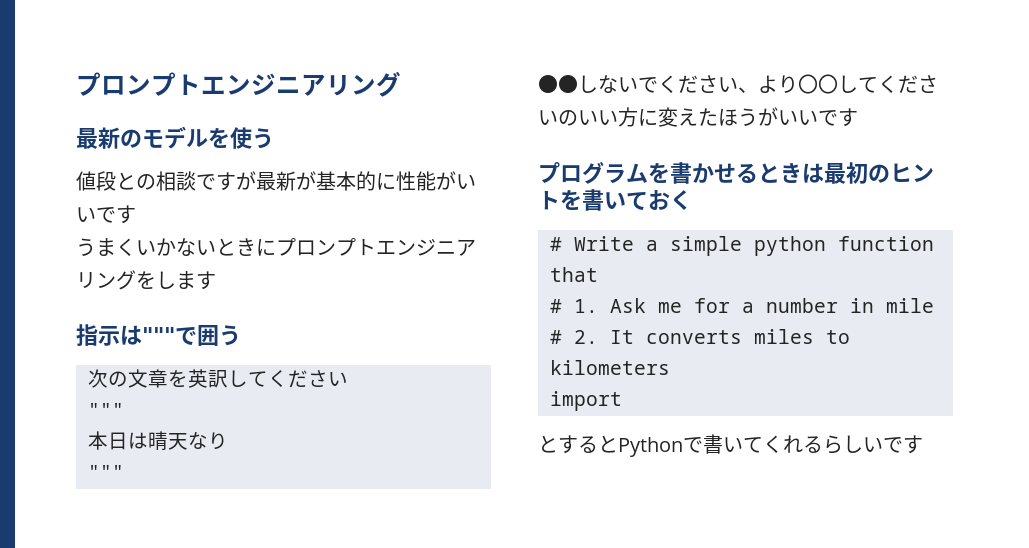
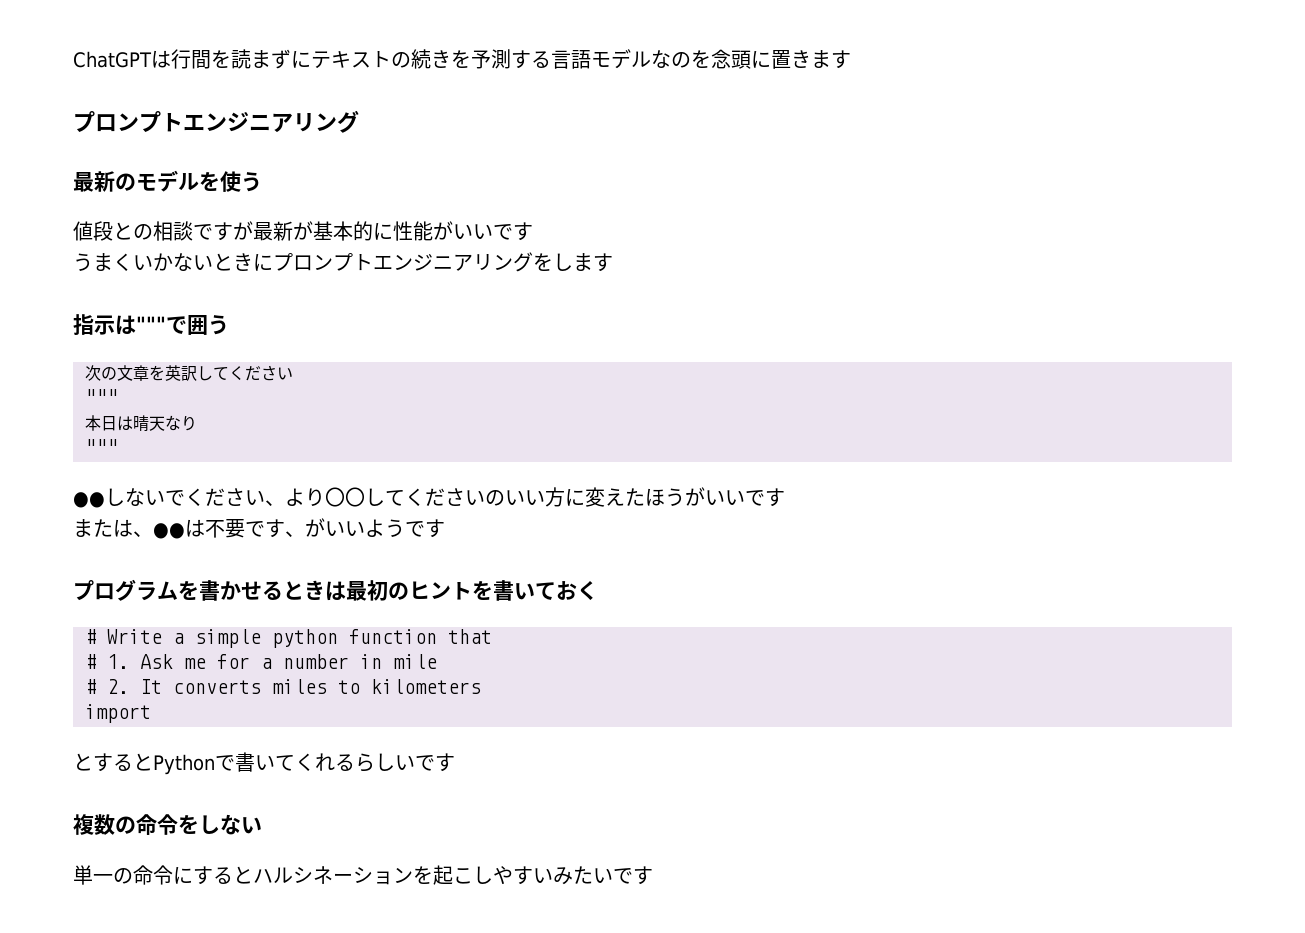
(76, 84) none -> [73,49,851,69] ChatGPTは行間を読まずにテキストの続きを予測する言語モデルなのを念頭に置きます //
(858, 117) none -> [73,518,445,539] // または、●●は不要です、がいいようです
(923, 444) none -> [73,814,262,835] [73,865,653,885] // 複数の命令をしない // 単一の命令にするとハルシネーションを起こしやすいみたいです

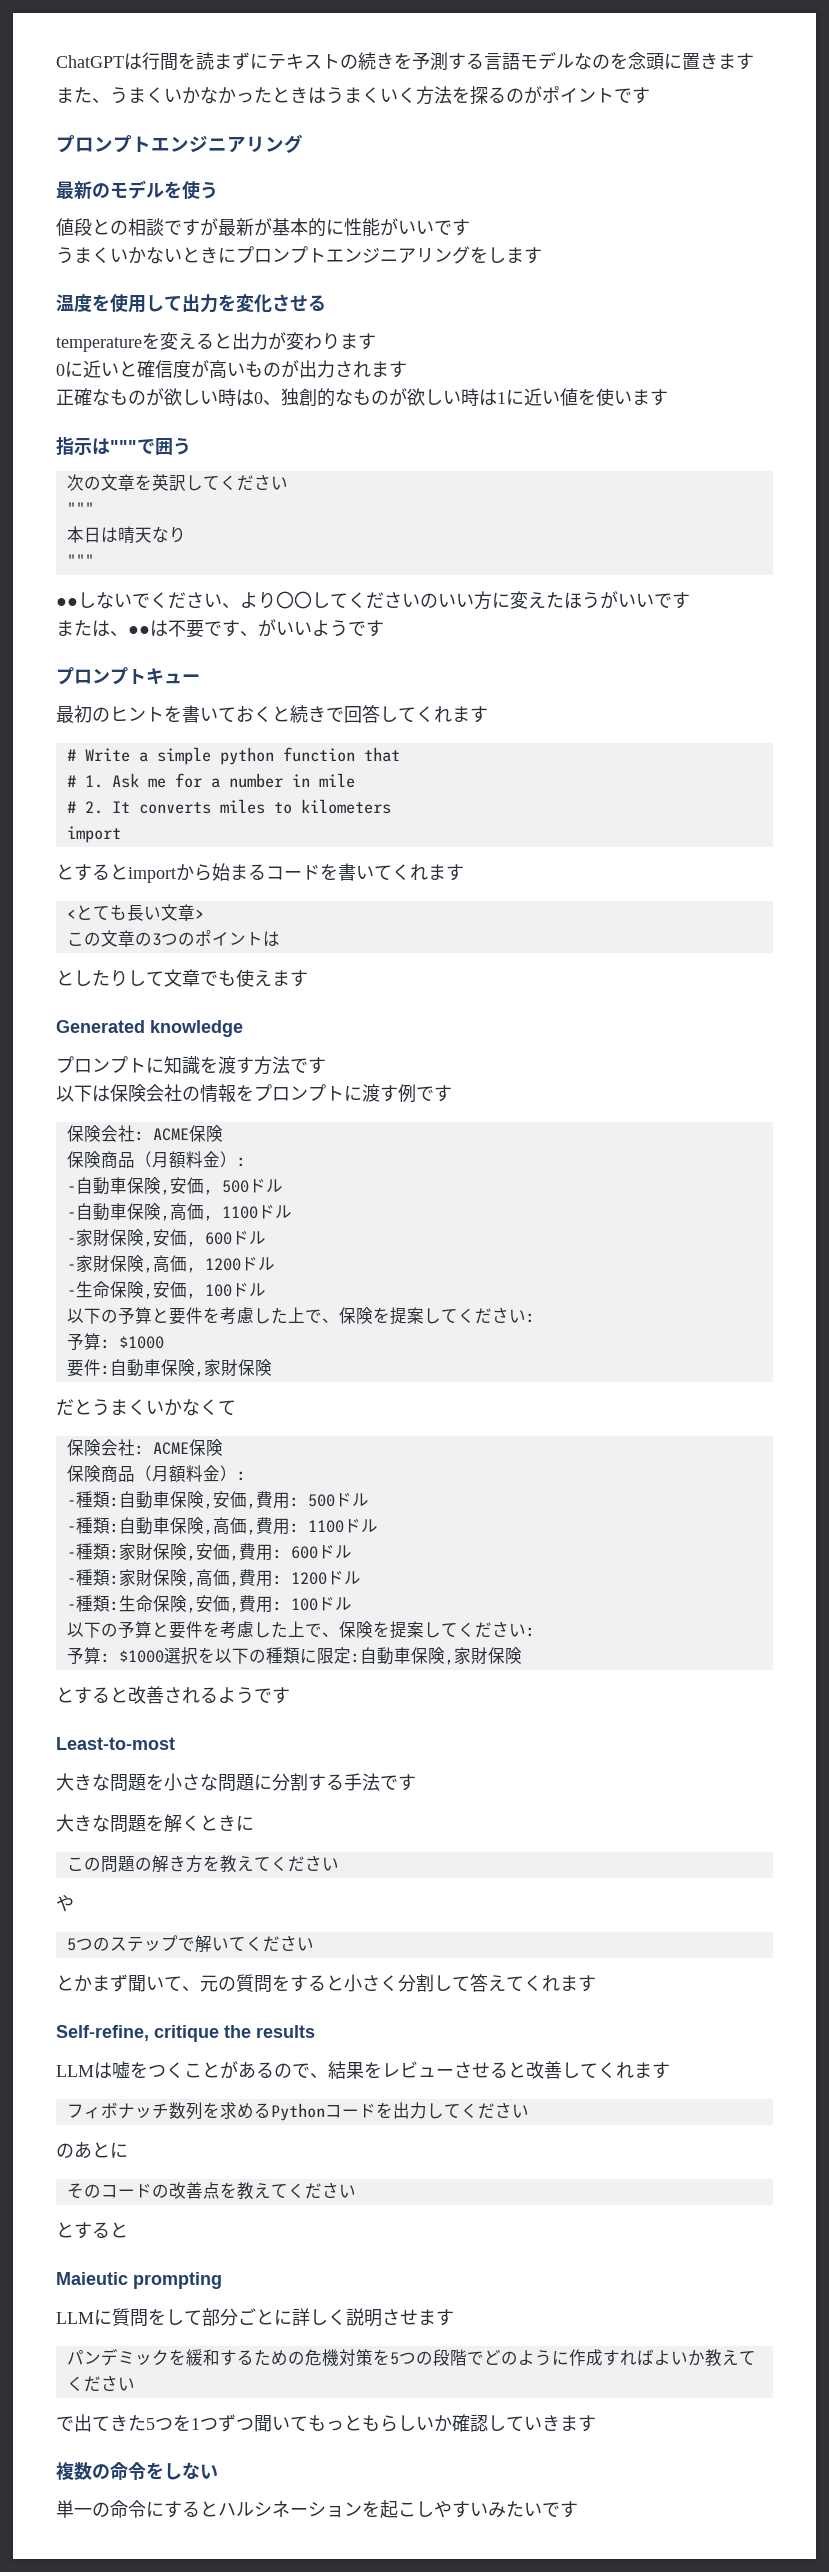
(851, 59) none -> [56,86,650,105] // また、うまくいかなかったときはうまくいく方法を探るのがポイントです
(613, 262) none -> [56,294,326,313] [56,332,376,352] [56,360,407,379] [56,388,668,407] // 温度を使用して出力を変化させる // temperatureを変えると出力が変わります // 0に近いと確信度が高いものが出力されます // 正確なものが欲しい時は0、独創的なものが欲しい時は1に近い値を使います
[115,579,346,601] グラムを書かせるときは -> [92,667,200,685] ンプトキュー //
(598, 591) none -> [272,705,488,723] と続きで回答してくれます
[153,752,435,775] Pythonで書いてくれるらしいで -> [128,863,464,883] [66,904,204,921] [66,930,280,947] [56,969,308,987] [56,1020,243,1037] [56,1056,326,1075] [56,1084,452,1103] [66,1125,223,1142] [66,1151,246,1168] [66,1177,283,1195] [66,1203,292,1221] [66,1229,266,1247] [66,1255,275,1273] [66,1281,266,1299] [66,1307,535,1325] [66,1333,164,1350] [66,1359,272,1377] [56,1399,236,1416] [66,1439,223,1456] [66,1465,246,1482] [66,1491,369,1509] [66,1517,378,1535] [66,1543,352,1561] [66,1569,361,1587] [66,1595,352,1613] [66,1621,535,1639] [66,1647,522,1665] [56,1686,290,1704] [56,1737,175,1750] [56,1773,416,1792] [56,1814,254,1833] [66,1855,339,1873] [56,1894,74,1912] [66,1935,314,1953] [56,1974,596,1993] [56,2025,315,2042] [56,2061,670,2079] [66,2102,529,2121] [56,2141,128,2159] [66,2182,356,2200] [56,2222,128,2239] [56,2272,222,2289] [56,2308,454,2327] [66,2348,756,2367] [66,2375,135,2392] [56,2414,578,2432] importから始まるコードを書いてくれます // <とても長い文章> // この文章の3つのポイントは // としたりして文章でも使えます // Generated knowledge // プロンプトに知識を渡す方法です // 以下は保険会社の情報をプロンプトに渡す例です // 保険会社: ACME保険 // 保険商品（月額料金）: // -自動車保険,安価, 500ドル // -自動車保険,高価, 1100ドル // -家財保険,安価, 600ドル // -家財保険,高価, 1200ドル // -生命保険,安価, 100ドル // 以下の予算と要件を考慮した上で、保険を提案してください: // 予算: $1000 // 要件:自動車保険,家財保険 // だとうまくいかなくて // 保険会社: ACME保険 // 保険商品（月額料金）: // -種類:自動車保険,安価,費用: 500ドル // -種類:自動車保険,高価,費用: 1100ドル // -種類:家財保険,安価,費用: 600ドル // -種類:家財保険,高価,費用: 1200ドル // -種類:生命保険,安価,費用: 100ドル // 以下の予算と要件を考慮した上で、保険を提案してください: // 予算: $1000選択を以下の種類に限定:自動車保険,家財保険 // とすると改善されるようです // Least-to-most // 大きな問題を小さな問題に分割する手法です // 大きな問題を解くときに // この問題の解き方を教えてください // や // 5つのステップで解いてください // とかまず聞いて、元の質問をすると小さく分割して答えてくれます // Self-refine, critique the results // LLMは嘘をつくことがあるので、結果をレビューさせると改善してくれます // フィボナッチ数列を求めるPythonコードを出力してください // のあとに // そのコードの改善点を教えてください // とすると // Maieutic prompting // LLMに質問をして部分ごとに詳しく説明させます // パンデミックを緩和するための危機対策を5つの段階でどのように作成すればよいか教えてください // で出てきた5つを1つずつ聞いてもっともらしいか確認していきま

